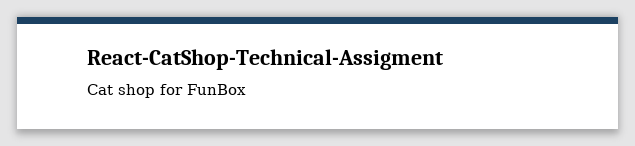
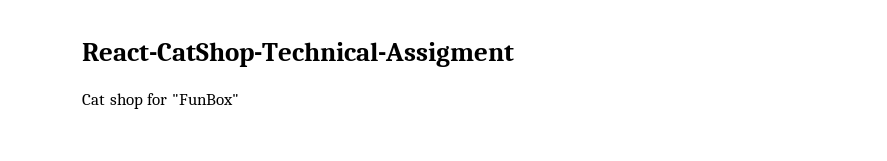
[187,84,246,95] FunBox -> [171,94,239,105] "FunBox"

